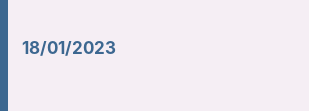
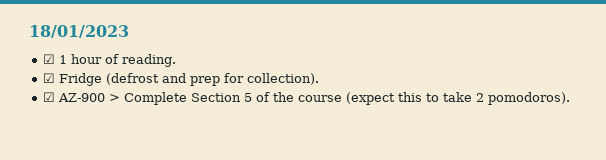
(116, 48) none -> [42,54,176,67] [42,73,319,86] [42,92,570,105] // ☑ 1 hour of reading. // ☑ Fridge (defrost and prep for collection). // ☑ AZ-900 > Complete Section 5 of the course (expect this to take 2 pomodoros).

